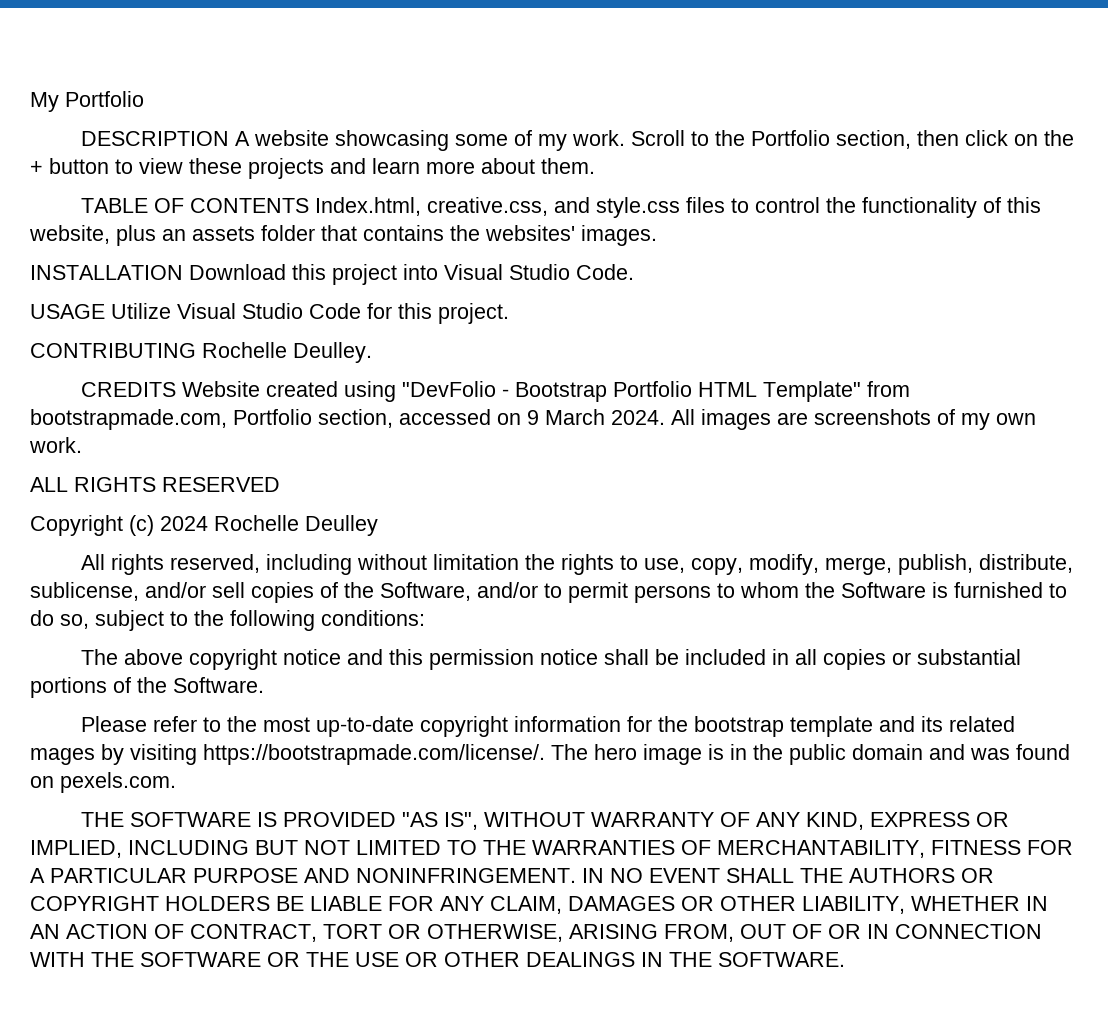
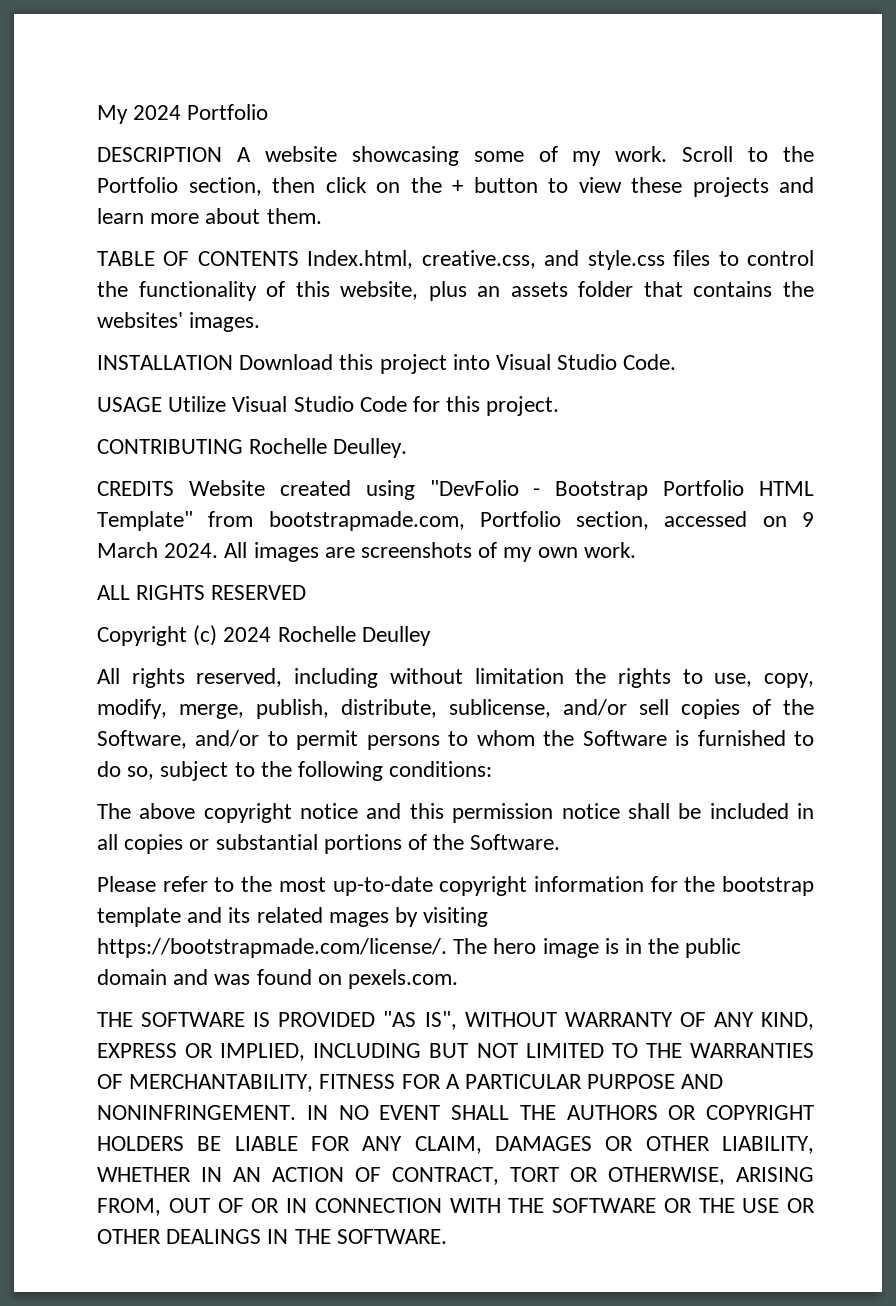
(59, 102) none -> [133,105,182,120] 2024

